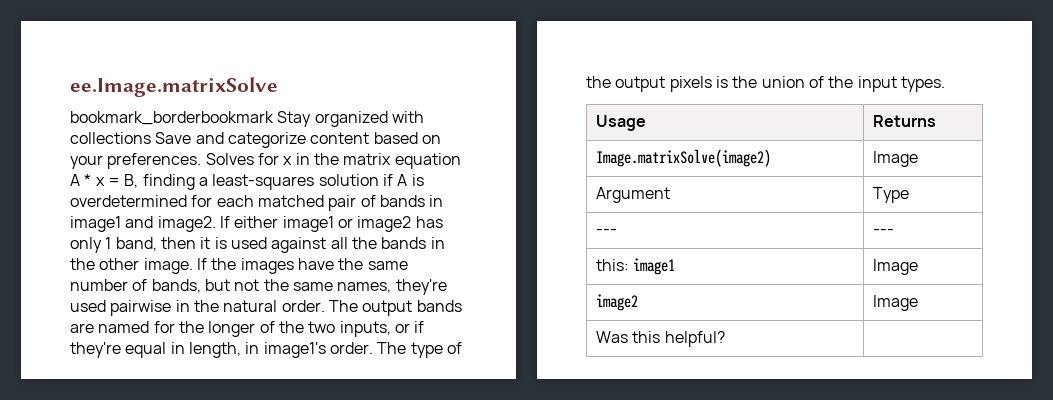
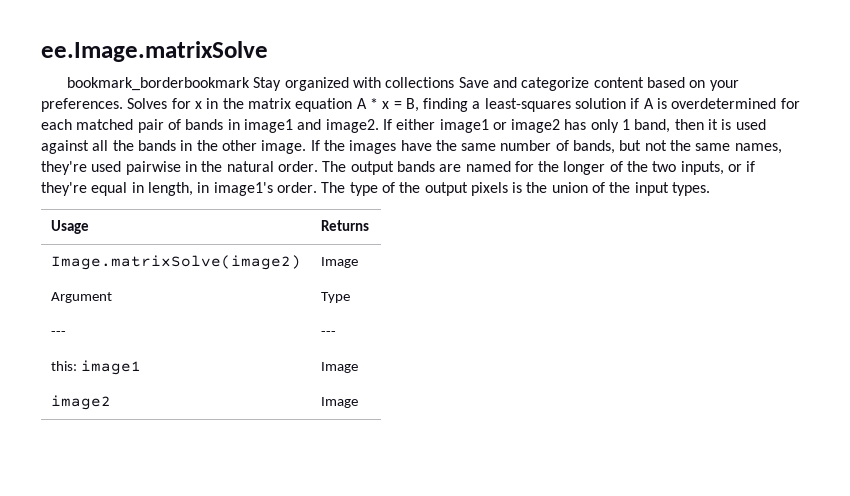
[596,331,725,347] // Was this helpful? | -> (358, 402) none

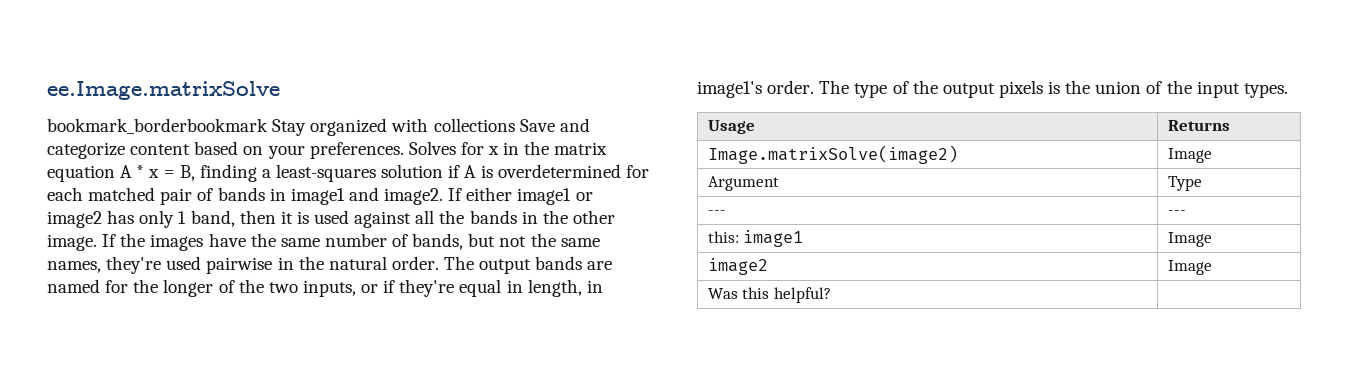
(358, 402) none -> [707,287,831,303] // Was this helpful? |

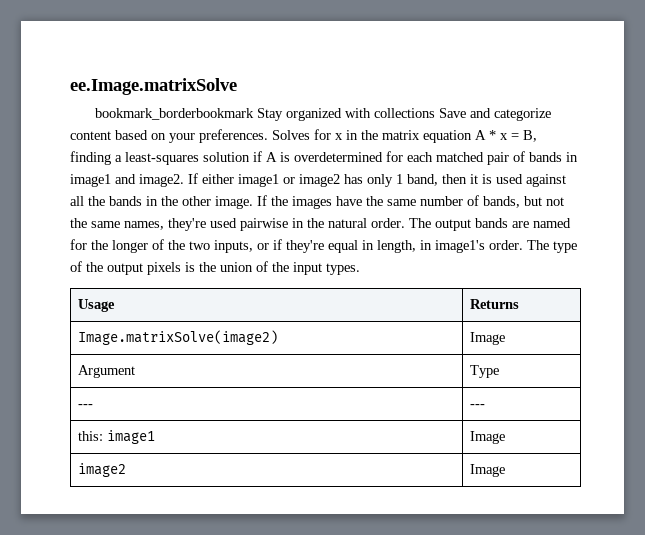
[707,287,831,303] // Was this helpful? | -> (505, 470) none

